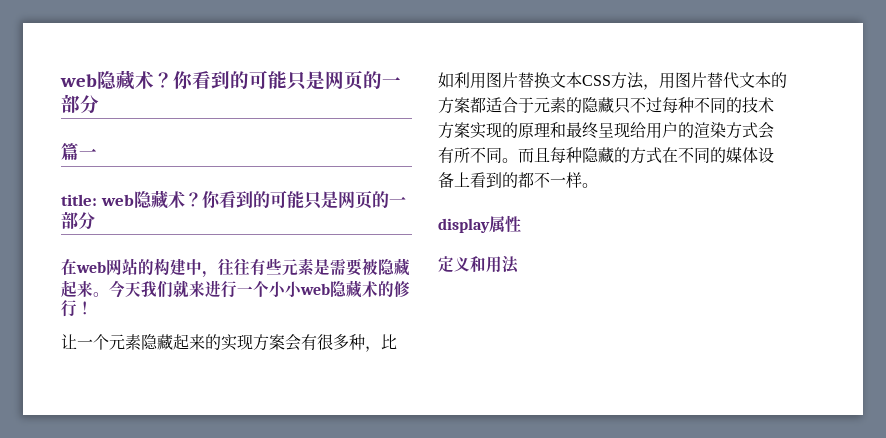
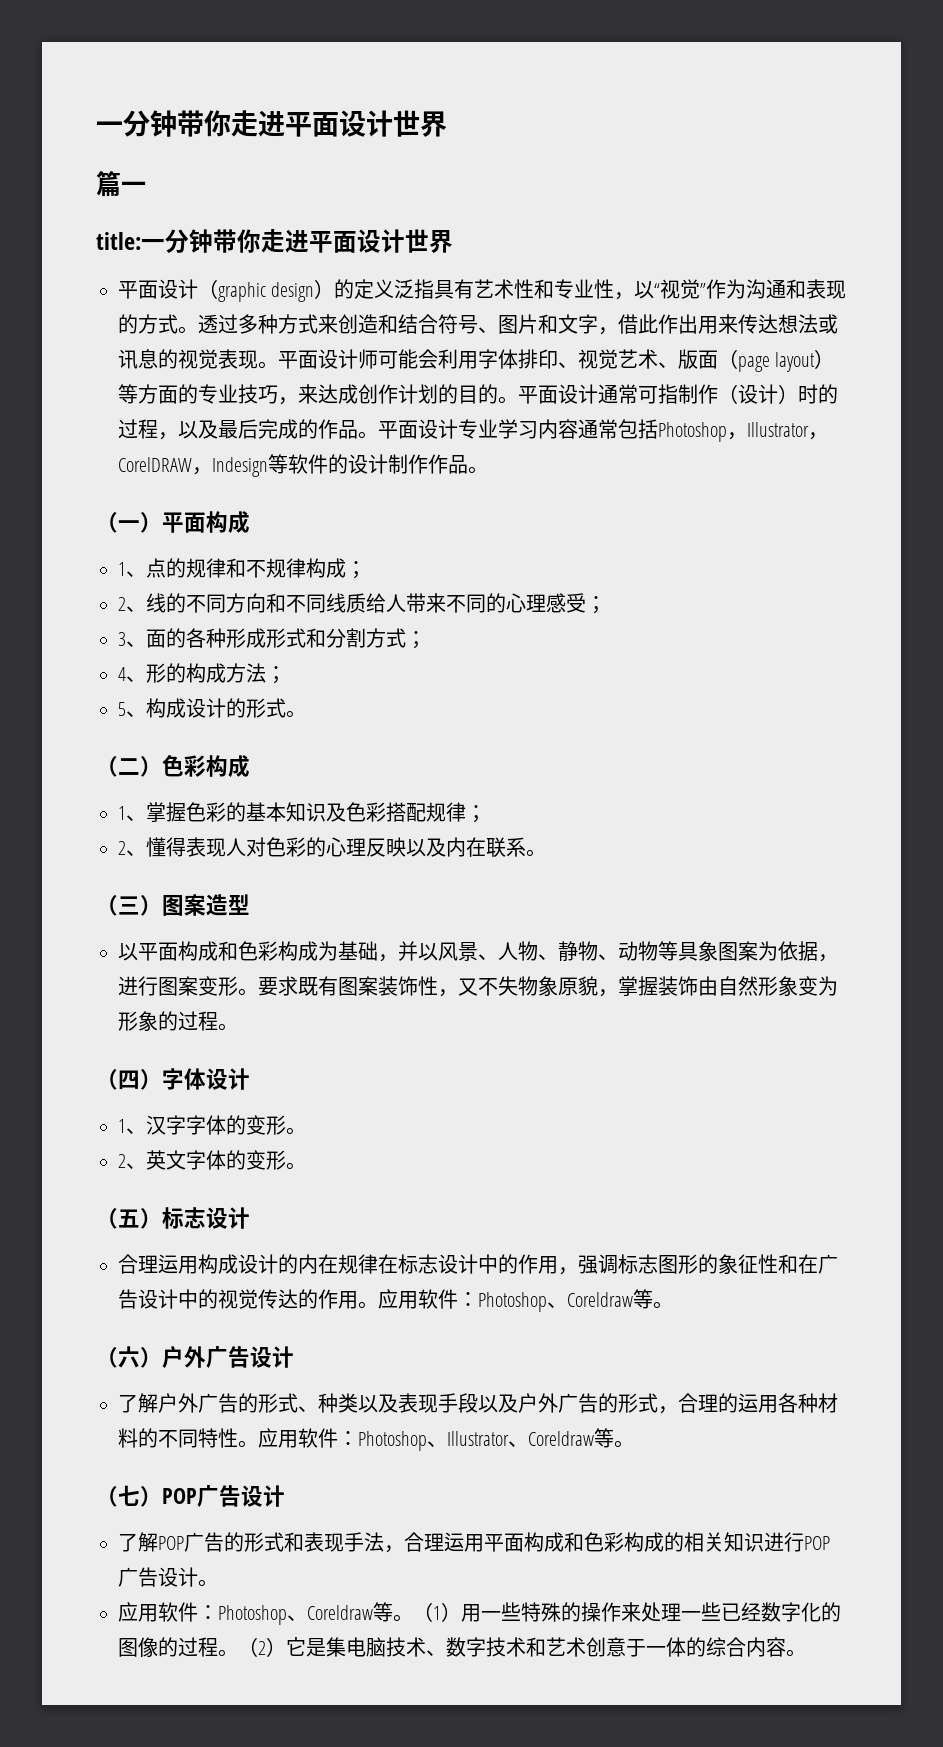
[60,70,401,90] [61,94,99,114] [61,143,97,160] [61,190,406,209] [61,212,95,230] [61,258,410,278] [61,280,410,298] [61,300,93,317] [61,334,397,352] [438,72,787,90] [438,97,774,114] [438,122,774,139] [438,147,774,164] [438,172,598,188] [438,215,521,233] [438,256,519,274] web隐藏术？你看到的可能只是网页的一部分 // 篇一 // title: web隐藏术？你看到的可能只是网页的一部分 // 在web网站的构建中，往往有些元素是需要被隐藏起来。今天我们就来进行一个小小web隐藏术的修行！ // 让一个元素隐藏起来的实现方案会有很多种，比如利用图片替换文本CSS方法，用图片替代文本的方案都适合于元素的隐藏只不过每种不同的技术方案实现的原理和最终呈现给用户的渲染方式会有所不同。而且每种隐藏的方式在不同的媒体设备上看到的都不一样。 // display属性 // 定义和用法 -> [96,110,447,137] [96,171,146,197] [96,229,453,253] [118,279,847,302] [118,314,838,335] [118,349,835,372] [118,384,838,405] [118,419,828,442] [118,454,488,477] [96,511,250,534] [118,558,366,579] [118,593,606,614] [118,628,426,649] [118,663,286,684] [118,698,306,718] [96,755,250,778] [118,802,486,823] [118,837,546,858] [96,894,250,916] [118,941,838,962] [118,976,838,997] [118,1011,238,1031] [96,1068,250,1090] [118,1115,306,1135] [118,1150,306,1170] [96,1207,250,1229] [118,1254,838,1275] [118,1289,673,1312] [96,1346,294,1368] [118,1393,838,1414] [118,1428,634,1451] [96,1485,285,1507] [118,1532,830,1553] [118,1567,218,1587] [118,1602,841,1625] [118,1637,806,1657] 一分钟带你走进平面设计世界 // 篇一 // title:一分钟带你走进平面设计世界 // 平面设计（graphic design）的定义泛指具有艺术性和专业性，以“视觉”作为沟通和表现的方式。透过多种方式来创造和结合符号、图片和文字，借此作出用来传达想法或讯息的视觉表现。平面设计师可能会利用字体排印、视觉艺术、版面（page layout）等方面的专业技巧，来达成创作计划的目的。平面设计通常可指制作（设计）时的过程，以及最后完成的作品。平面设计专业学习内容通常包括Photoshop，Illustrator，CorelDRAW，Indesign等软件的设计制作作品。 // （一）平面构成 // 1、点的规律和不规律构成； // 2、线的不同方向和不同线质给人带来不同的心理感受； // 3、面的各种形成形式和分割方式； // 4、形的构成方法； // 5、构成设计的形式。 // （二）色彩构成 // 1、掌握色彩的基本知识及色彩搭配规律； // 2、懂得表现人对色彩的心理反映以及内在联系。 // （三）图案造型 // 以平面构成和色彩构成为基础，并以风景、人物、静物、动物等具象图案为依据，进行图案变形。要求既有图案装饰性，又不失物象原貌，掌握装饰由自然形象变为形象的过程。 // （四）字体设计 // 1、汉字字体的变形。 // 2、英文字体的变形。 // （五）标志设计 // 合理运用构成设计的内在规律在标志设计中的作用，强调标志图形的象征性和在广告设计中的视觉传达的作用。应用软件：Photoshop、Coreldraw等。 // （六）户外广告设计 // 了解户外广告的形式、种类以及表现手段以及户外广告的形式，合理的运用各种材料的不同特性。应用软件：Photoshop、Illustrator、Coreldraw等。 // （七）POP广告设计 // 了解POP广告的形式和表现手法，合理运用平面构成和色彩构成的相关知识进行POP广告设计。 // 应用软件：Photoshop、Coreldraw等。（1）用一些特殊的操作来处理一些已经数字化的图像的过程。（2）它是集电脑技术、数字技术和艺术创意于一体的综合内容。

